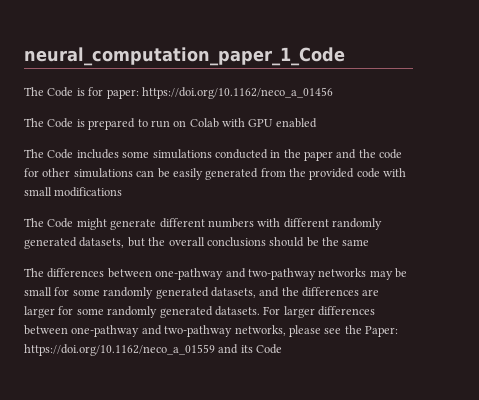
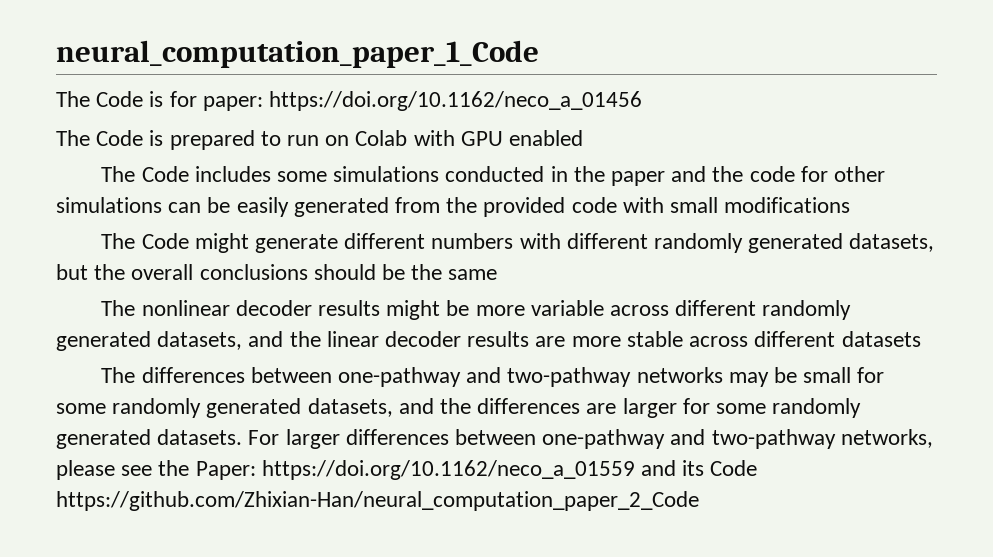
(370, 242) none -> [101,300,852,320] [56,331,921,351] // The nonlinear decoder results might be more variable across different randomly generated datasets, and the linear decoder results are more stable across different datasets
(283, 349) none -> [56,491,699,511] https://github.com/Zhixian-Han/neural_computation_paper_2_Code

